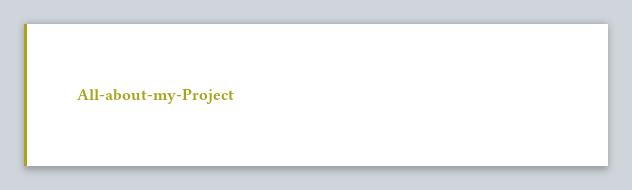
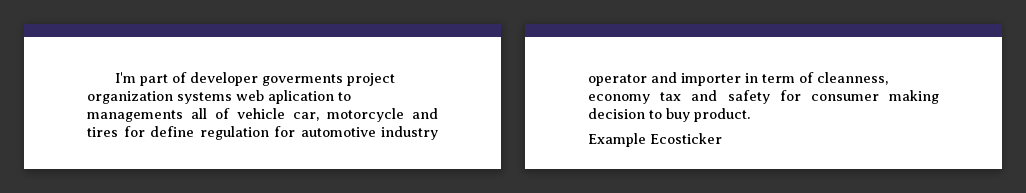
[77,88,234,104] All-about-my-Project -> [115,72,396,86] [87,90,351,104] [87,108,438,122] [87,126,438,140] [588,72,888,86] [588,90,939,104] [588,108,750,122] [588,133,722,147] I'm part of developer goverments project organization systems web aplication to managements all of vehicle car, motorcycle and tires for define regulation for automotive industry operator and importer in term of cleanness, economy tax and safety for consumer making decision to buy product. // Example Ecosticker

